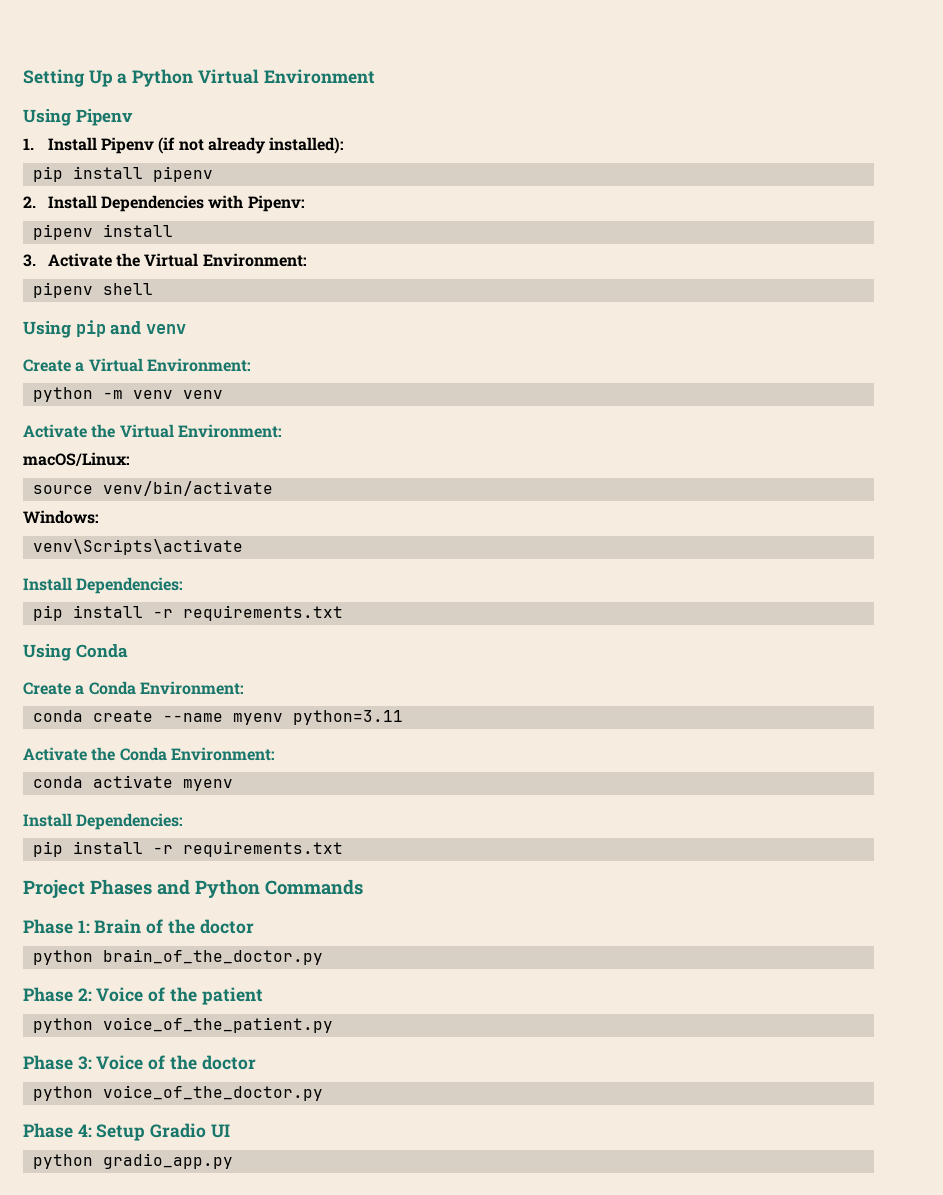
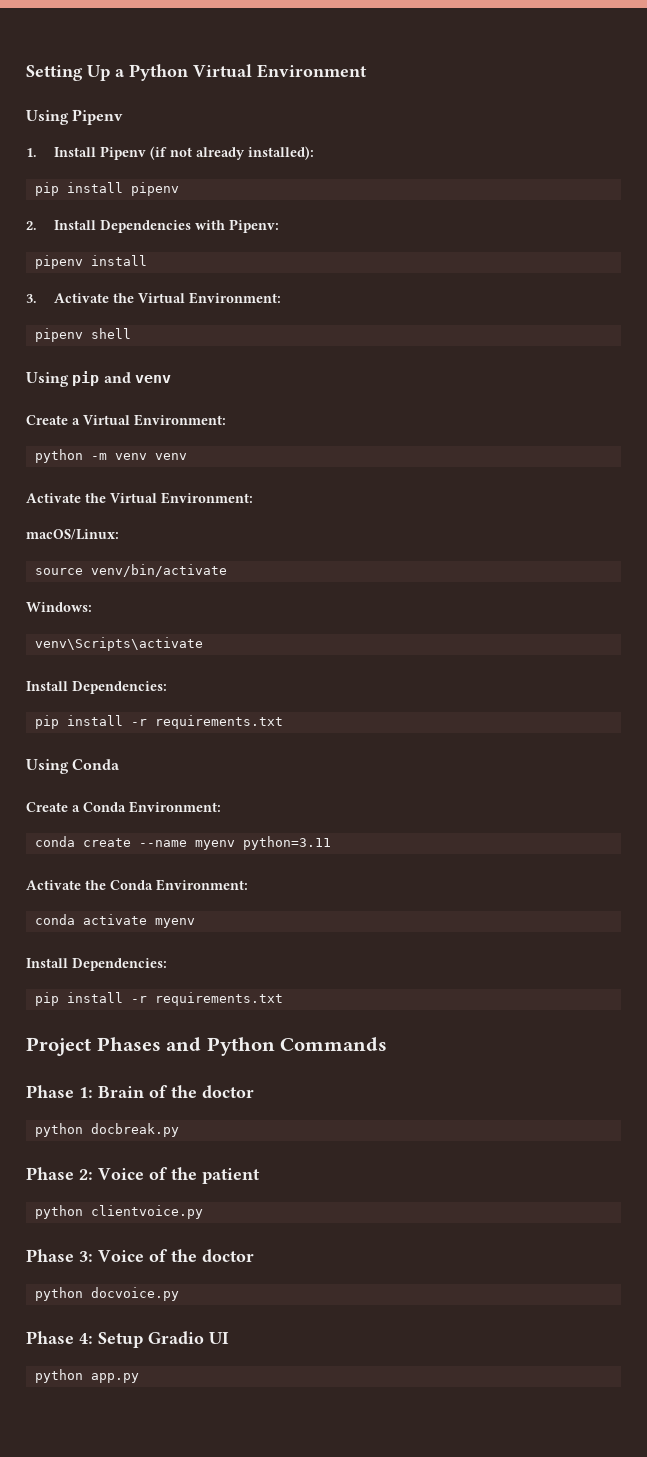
[102,949,323,965] brain_of_the_doctor.py -> [90,1123,179,1137] docbreak.py
[102,1017,333,1033] voice_of_the_patient.py -> [90,1205,203,1219] clientvoice.py
[102,1085,323,1101] voice_of_the_doctor.py -> [90,1287,179,1301] docvoice.py
[102,1153,233,1169] gradio_app.py -> [90,1373,139,1383] app.py

